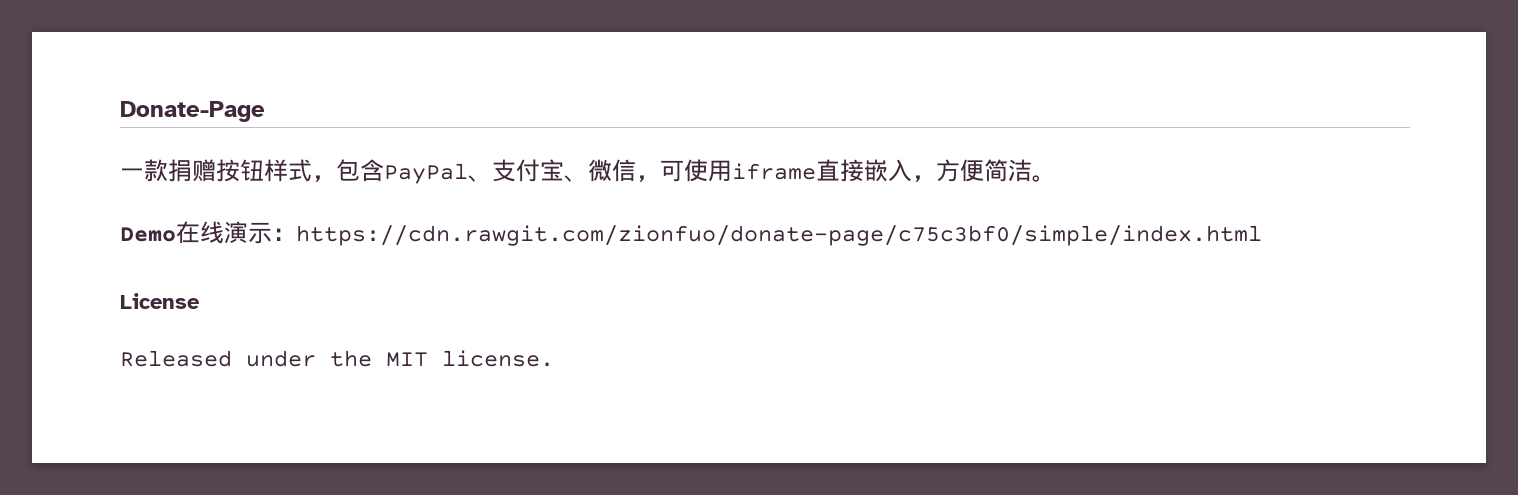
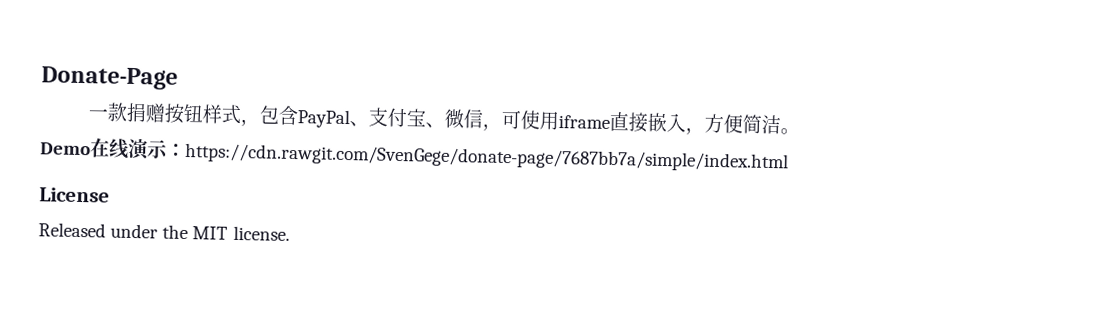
[296,225,1262,246] https://cdn.rawgit.com/zionfuo/donate-page/c75c3bf0/simple/index.html -> [184,142,789,173] https://cdn.rawgit.com/SvenGege/donate-page/7687bb7a/simple/index.html

